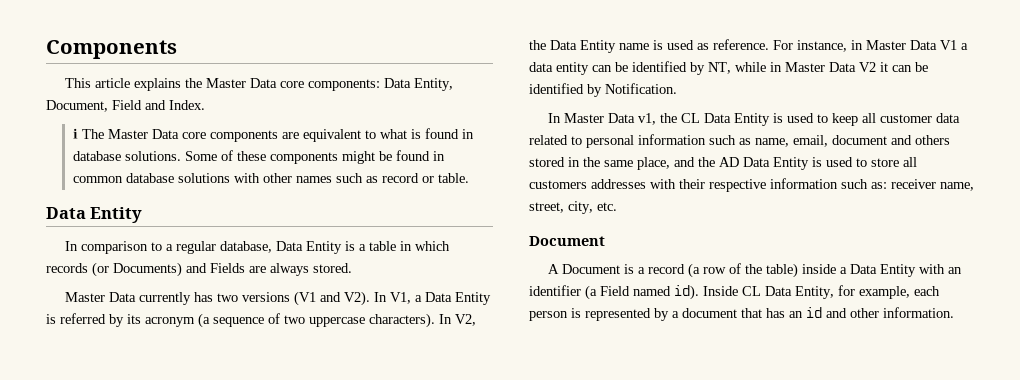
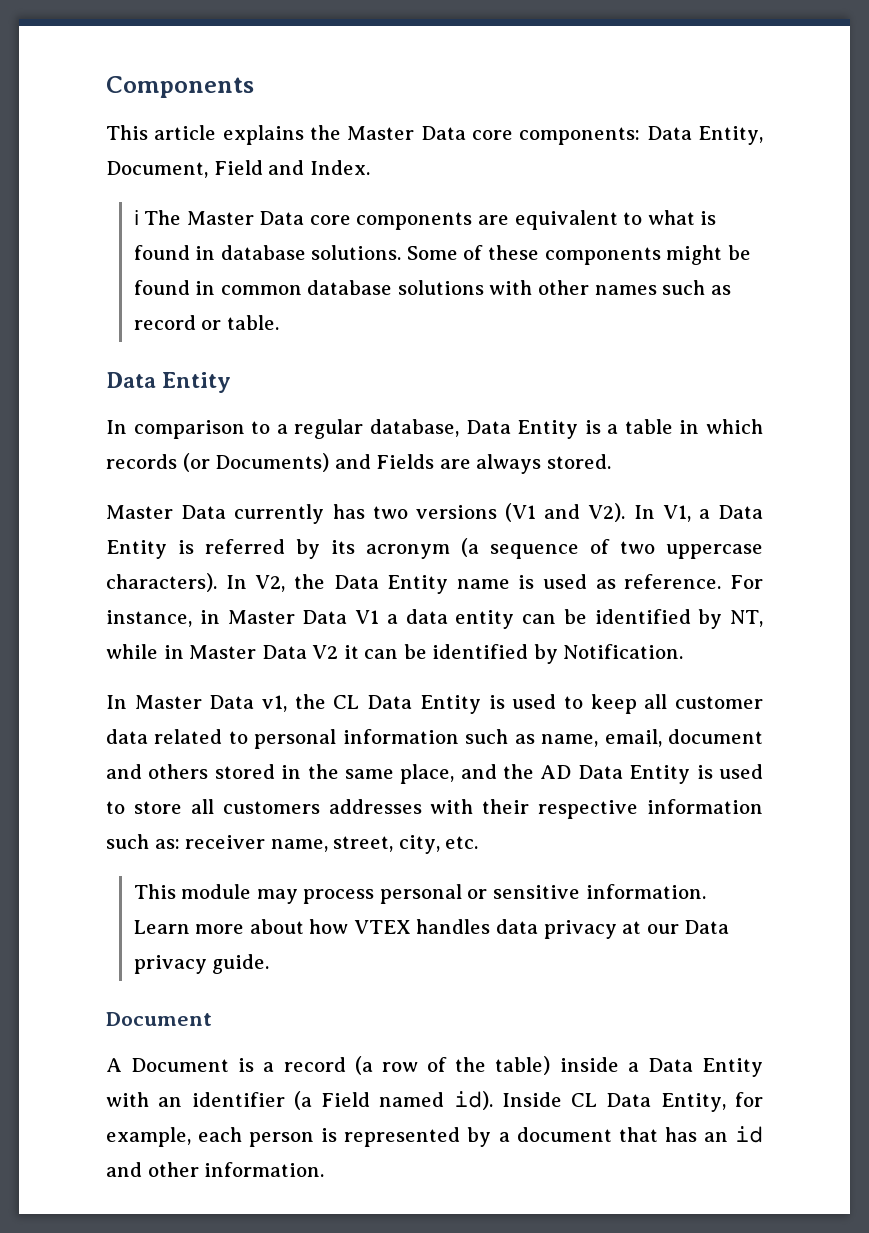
(617, 206) none -> [133,884,706,904] [133,919,730,939] [133,954,270,974] // This module may process personal or sensitive information. Learn more about how VTEX handles data privacy at our Data privacy guide.

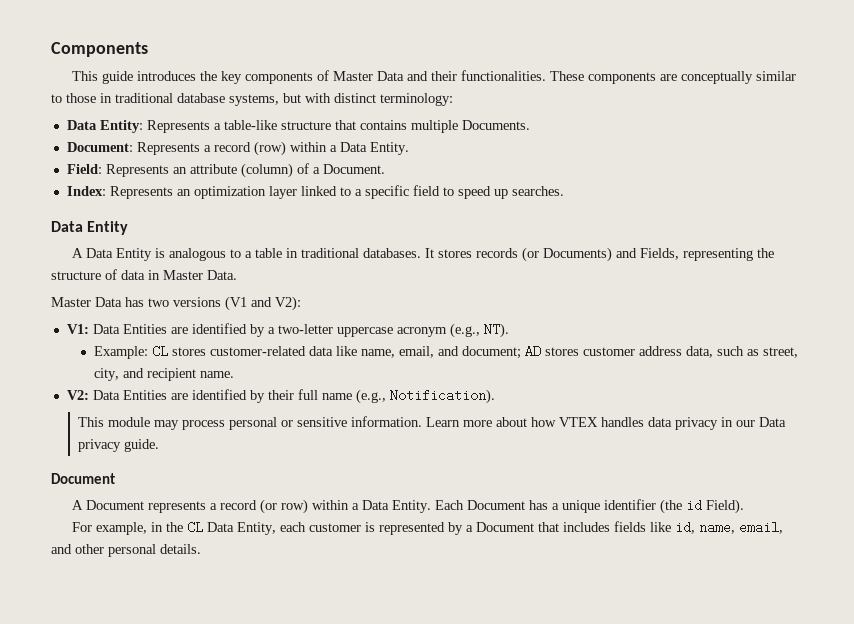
[154,125,763,145] [106,160,370,178] [133,210,717,230] [133,245,751,265] [133,280,731,295] [133,315,279,330] [106,372,232,393] [106,419,601,439] article explains the Master Data core components: Data Entity, Document, Field and Index. // ℹ The Master Data core components are equivalent to what is found in database solutions. Some of these components might be found in common database solutions with other names such as record or table. // Data Entity // In comparison to a regular database, Data Entity is -> [101,70,796,84] [51,93,453,106] [66,120,530,133] [66,141,409,156] [66,163,385,178] [66,185,564,199] [51,221,129,235] [71,248,241,261] guide introduces the key components of Master Data and their functionalities. These components are conceptually similar to those in traditional database systems, but with distinct terminology: // Data Entity: Represents a table-like structure that contains multiple Documents. // Document: Represents a record (row) within a Data Entity. // Field: Represents an attribute (column) of a Document. // Index: Represents an optimization layer linked to a specific field to speed up searches. // Data Entity // A Data Entity is analogous to
[706,419,764,434] [106,453,611,474] [106,504,325,524] which records (or Documents) and Fields are always stored. // Master Data currently -> [300,247,774,262] [51,269,237,280] [51,297,122,307] traditional databases. It stores records (or Documents) and Fields, representing the structure of data in Master Data. // Master Data
[588,503,763,522] [106,538,763,559] [106,573,763,594] [106,609,763,629] [106,644,684,664] [106,694,763,714] [106,729,764,749] [106,764,764,784] [106,799,763,819] [106,834,479,854] V2). In V1, a Data Entity is referred by its acronym (a sequence of two uppercase characters). In V2, the Data Entity name is used as reference. For instance, in Master Data V1 a data entity can be identified by NT, while in Master Data V2 it can be identified by Notification. // In Master Data v1, the CL Data Entity is used to keep all customer data related to personal information such as name, email, document and others stored in the same place, and the AD Data Entity is used to store all customers addresses with their respective information such as: receiver name, street, city, etc. -> [275,296,301,311] [66,323,509,338] [94,345,799,359] [94,368,235,381] [66,389,495,404] V2): // V1: Data Entities are identified by a two-letter uppercase acronym (e.g., NT). // Example: CL stores customer-related data like name, email, and document; AD stores customer address data, such as street, city, and recipient name. // V2: Data Entities are identified by their full name (e.g., Notification).
[622,921,642,934] at -> [721,417,734,427] in
[238,1056,764,1077] [106,1091,763,1112] [106,1126,763,1147] [106,1162,325,1177] is a record (a row of the table) inside a Data Entity with an identifier (a Field named id). Inside CL Data Entity, for example, each person is represented by a document that has an id and other information. -> [147,499,744,514] [71,521,783,535] [51,544,201,557] represents a record (or row) within a Data Entity. Each Document has a unique identifier (the id Field). // For example, in the CL Data Entity, each customer is represented by a Document that includes fields like id, name, email, and other personal details.

